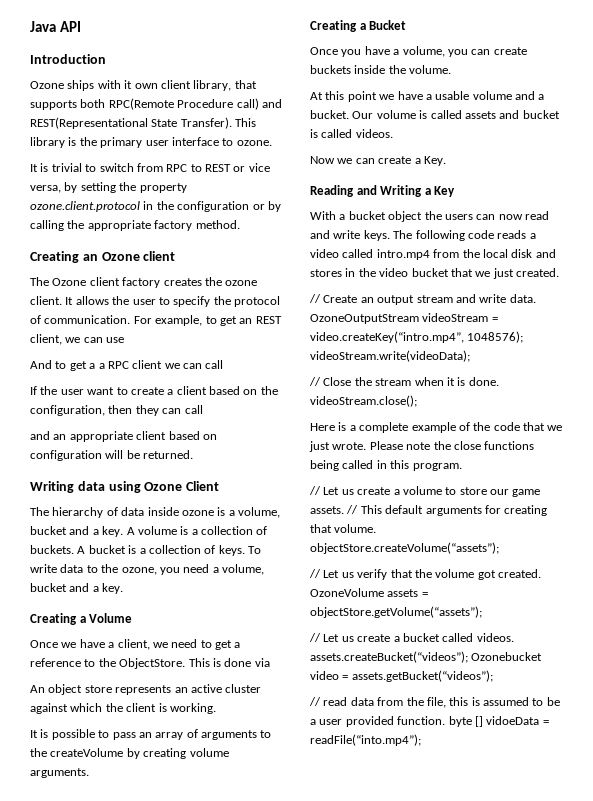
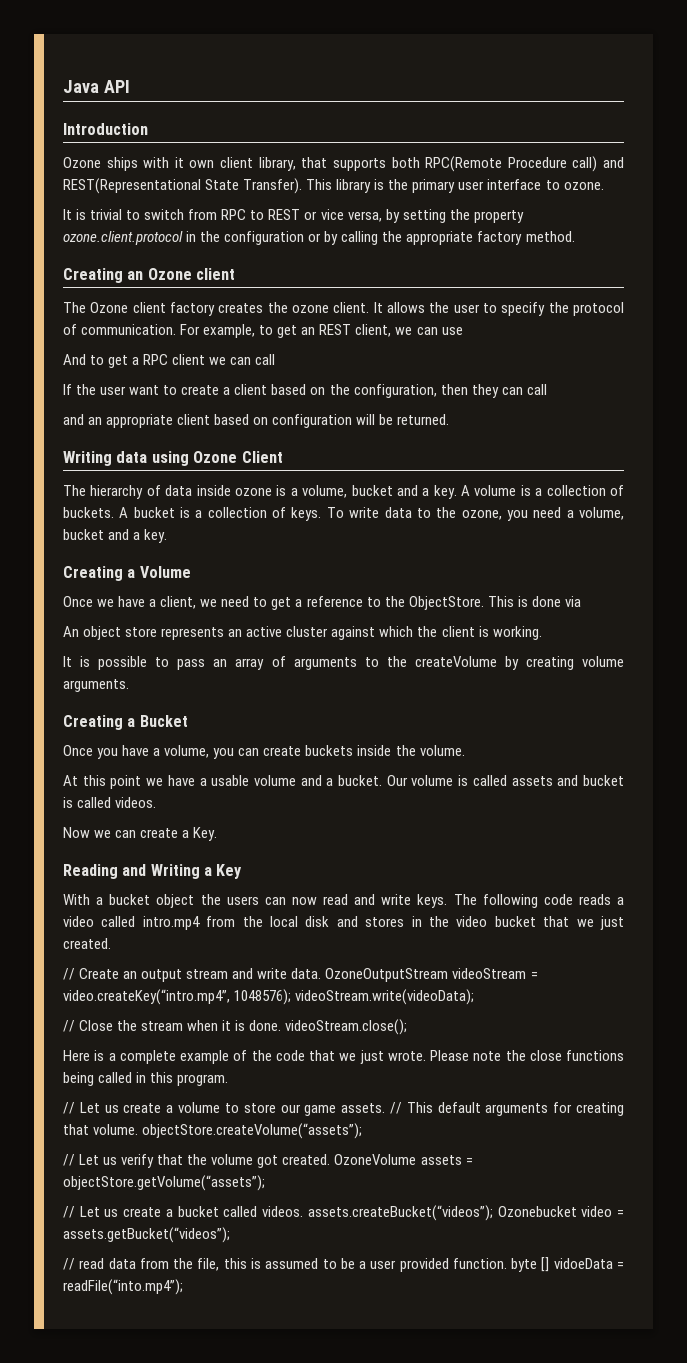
[98,363,105,369] a -> (140, 361) none

